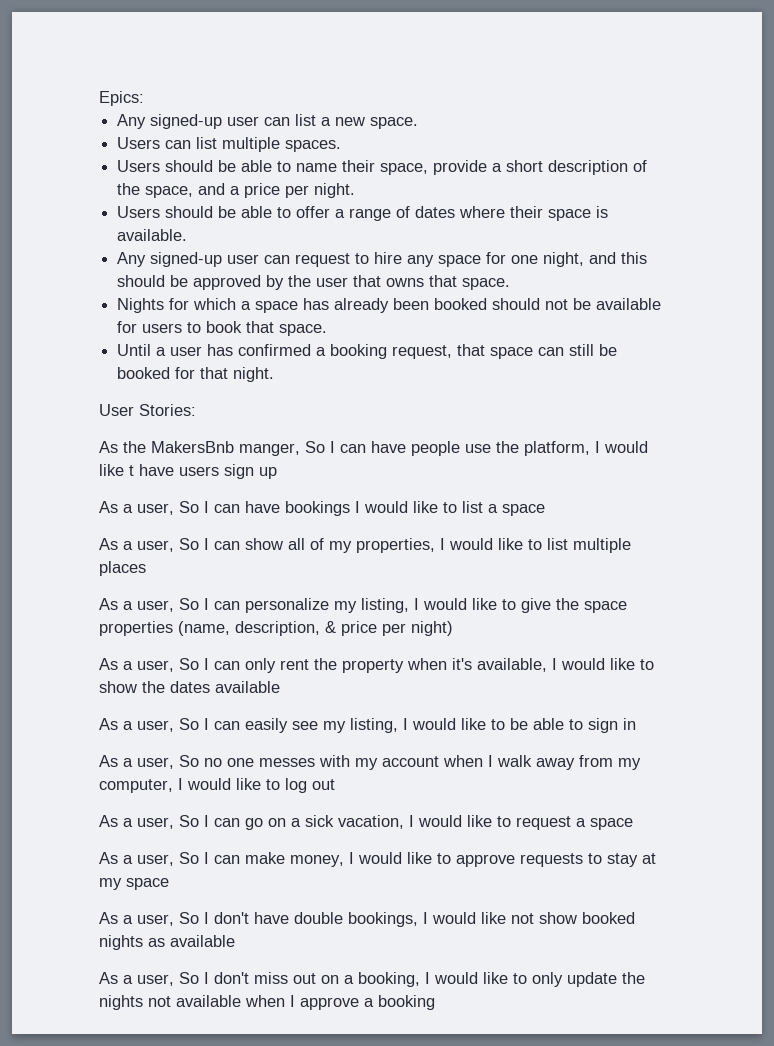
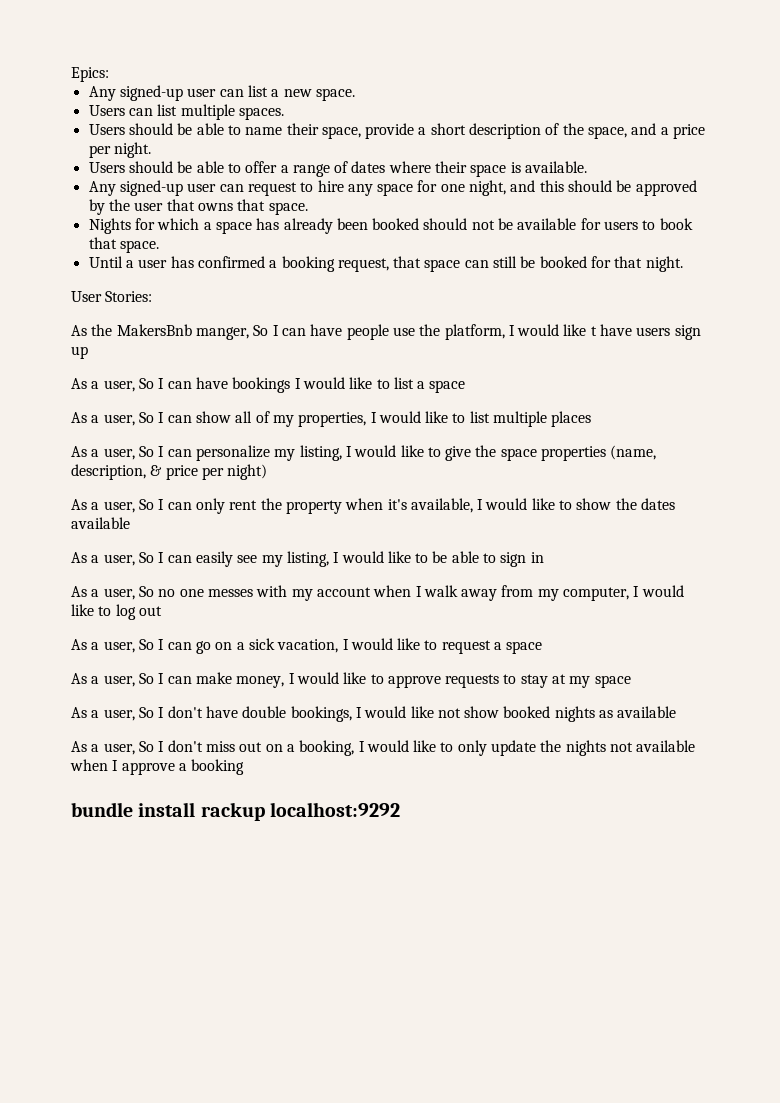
(435, 1002) none -> [71,802,401,821] // bundle install rackup localhost:9292

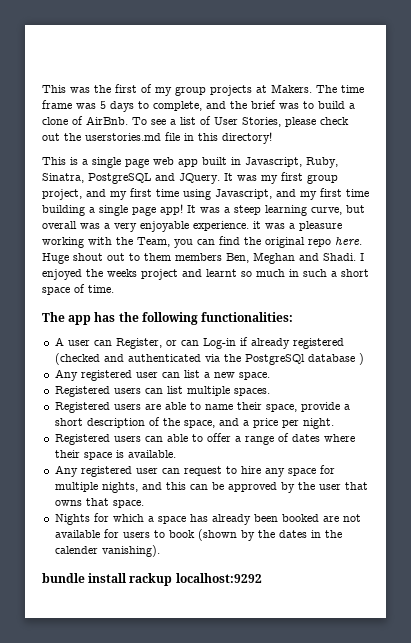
[71,67,109,82] [88,85,183,101] Epics: // Any signed-up -> [42,84,364,96] [42,100,355,112] [42,116,349,127] [42,132,272,144] [42,157,338,168] [42,172,338,184] [42,188,369,200] [42,204,365,216] [42,221,342,232] [42,236,362,248] [42,252,364,264] [42,269,369,280] [42,284,114,295] [42,312,294,325] [54,337,344,349] [54,353,364,365] [54,369,132,381] This was the first of my group projects at Makers. The time frame was 5 days to complete, and the brief was to build a clone of AirBnb. To see a list of User Stories, please check out the userstories.md file in this directory! // This is a single page web app built in Javascript, Ruby, Sinatra, PostgreSQL and JQuery. It was my first group project, and my first time using Javascript, and my first time building a single page app! It was a steep learning curve, but overall was a very enjoyable experience. it was a pleasure working with the Team, you can find the original repo here. Huge shout out to them members Ben, Meghan and Shadi. I enjoyed the weeks project and learnt so much in such a short space of time. // The app has the following functionalities: // A user can Register, or can Log-in if already registered (checked and authenticated via the PostgreSQl database ) // Any registered
[88,105,125,116] Users -> [54,386,141,397] Registered users
[88,123,193,135] Users should be -> [54,402,161,413] Registered users are
[88,161,193,173] Users should be -> [54,434,163,445] Registered users can
[119,180,183,196] signed-up -> [80,466,132,477] registered
[440,180,507,196] one night, -> [54,482,138,493] multiple nights,
[568,180,613,192] should -> [189,484,208,490] can
[423,218,514,230] should not be -> [322,514,361,522] are not
[88,237,159,253] [88,256,683,272] [71,291,153,302] [71,324,701,340] [71,346,88,359] [71,377,466,393] [71,411,592,427] [71,445,657,461] [71,464,268,480] [71,498,676,514] [71,517,130,529] [71,551,544,567] [71,585,684,601] [71,604,162,620] [71,638,543,654] [71,672,631,688] [71,706,677,722] [71,740,696,756] [70,759,245,775] that space. // Until a user has confirmed a booking request, that space can still be booked for that night. // User Stories: // As the MakersBnb manger, So I can have people use the platform, I would like t have users sign up // As a user, So I can have bookings I would like to list a space // As a user, So I can show all of my properties, I would like to list multiple places // As a user, So I can personalize my listing, I would like to give the space properties (name, description, & price per night) // As a user, So I can only rent the property when it's available, I would like to show the dates available // As a user, So I can easily see my listing, I would like to be able to sign in // As a user, So no one messes with my account when I walk away from my computer, I would like to log out // As a user, So I can go on a sick vacation, I would like to request a space // As a user, So I can make money, I would like to approve requests to stay at my space // As a user, So I don't have double bookings, I would like not show booked nights as available // As a user, So I don't miss out on a booking, I would like to only update the nights not available when I approve a booking -> [197,529,342,541] [54,545,160,557] (shown by the dates in the calender vanishing).

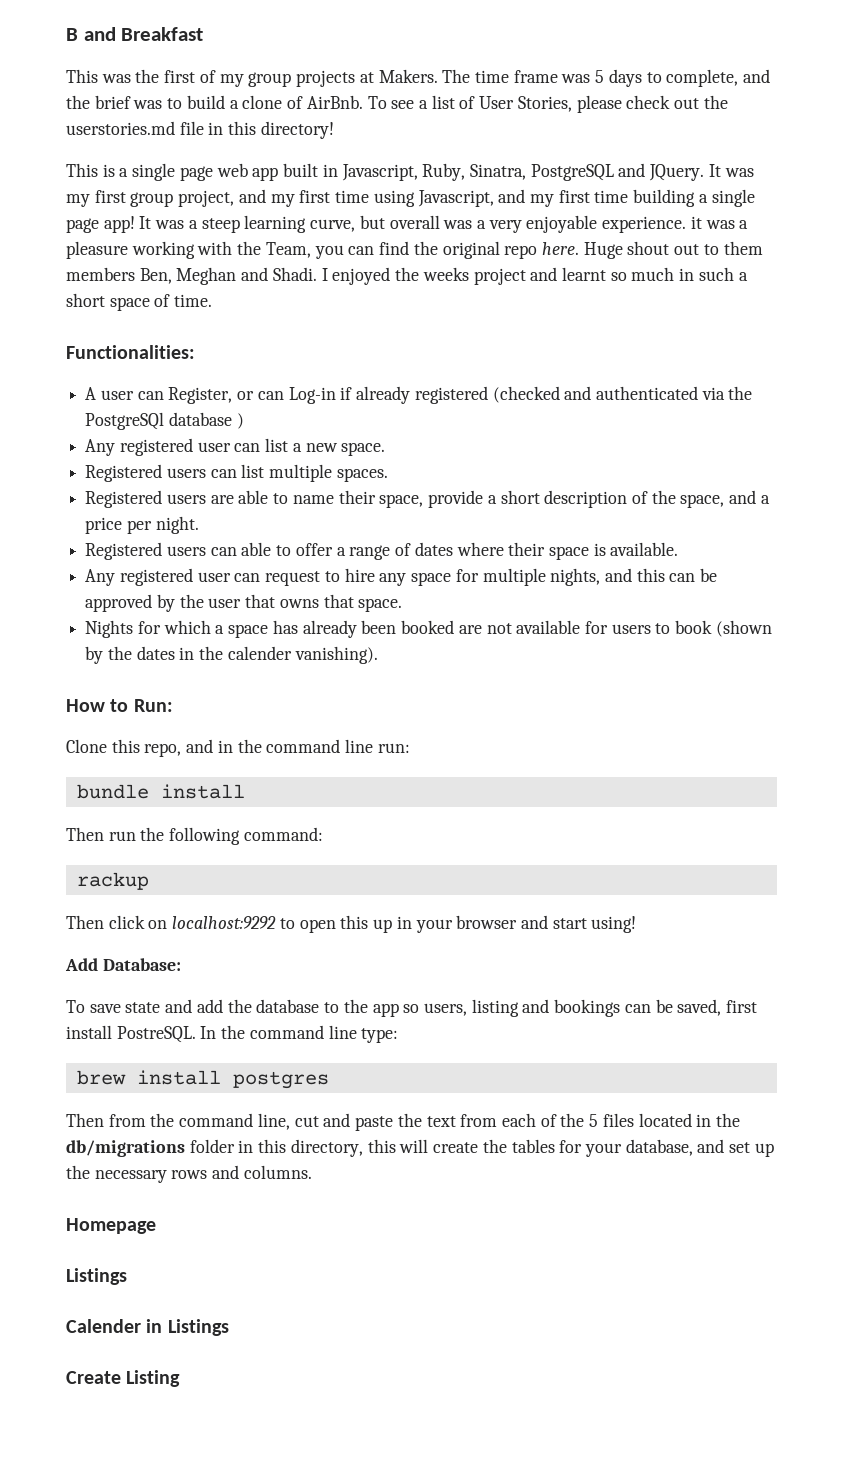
(42, 89) none -> [66,27,204,41] B and Breakfast //
[42,312,294,325] The app has the following functionalities: -> [66,345,195,359] Functionalities:
[42,573,262,586] bundle install rackup localhost:9292 -> [66,699,173,712] [66,739,410,757] [76,784,245,799] [66,827,323,845] [76,872,149,890] [66,915,637,933] [65,958,181,971] [66,999,758,1017] [66,1025,399,1043] [76,1070,329,1089] [66,1113,741,1131] [66,1139,774,1157] [66,1165,312,1183] [66,1218,156,1234] [66,1268,127,1285] [66,1319,229,1336] [66,1370,181,1387] How to Run: // Clone this repo, and in the command line run: // bundle install // Then run the following command: // rackup // Then click on localhost:9292 to open this up in your browser and start using! // Add Database: // To save state and add the database to the app so users, listing and bookings can be saved, first install PostreSQL. In the command line type: // brew install postgres // Then from the command line, cut and paste the text from each of the 5 files located in the db/migrations folder in this directory, this will create the tables for your database, and set up the necessary rows and columns. // Homepage // Listings // Calender in Listings // Create Listing

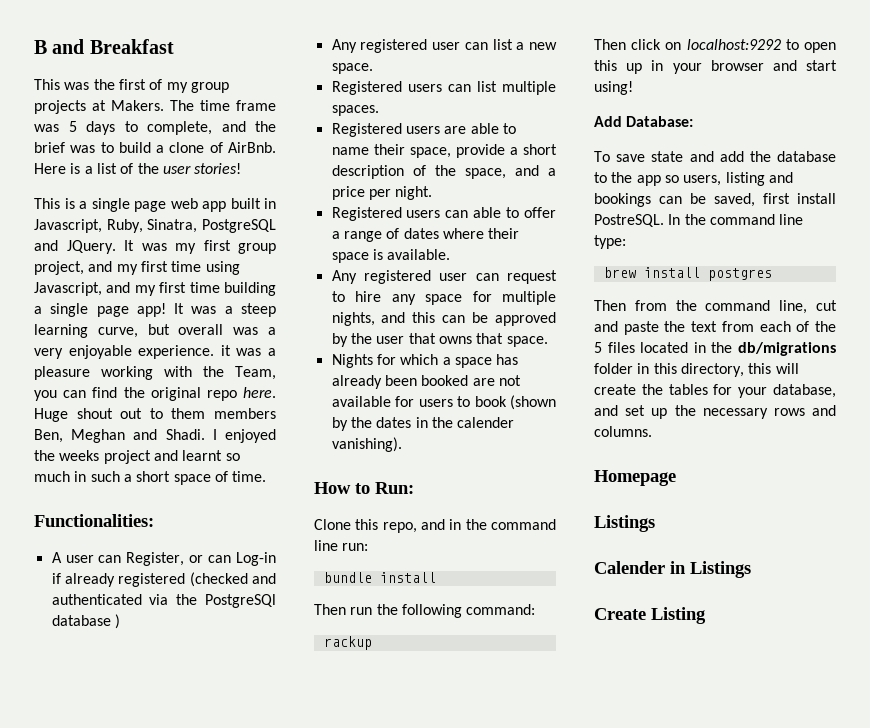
[367,96,415,109] To see -> [34,163,81,174] Here is
[479,95,728,113] [66,121,334,139] User Stories, please check out the userstories.md file in this directory! -> [137,163,242,174] the user stories!

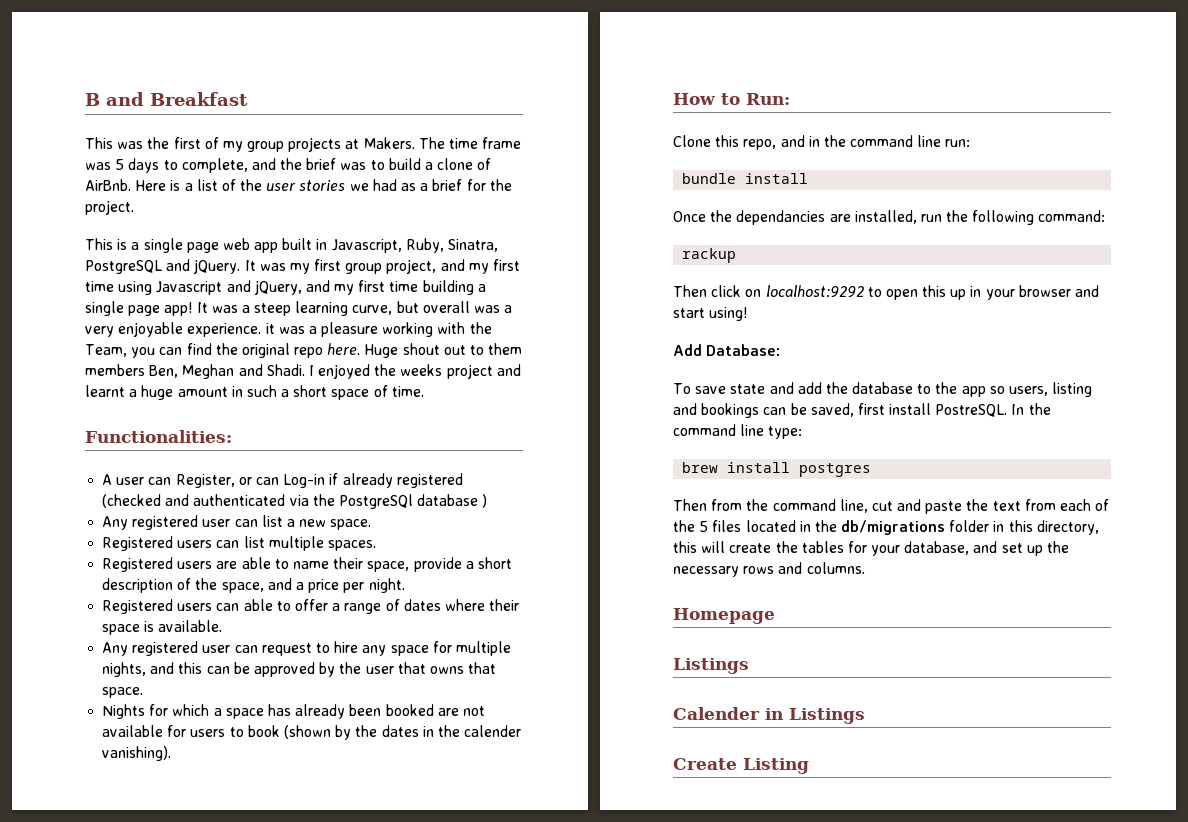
[194,163,242,174] stories! -> [299,179,512,191] [85,200,134,215] stories we had as a brief for the project.
[66,240,116,254] JQuery. -> [193,259,241,274] jQuery.
[34,282,102,296] Javascript, -> [156,280,302,295] Javascript and jQuery,
[225,453,240,461] [34,471,70,482] so much -> [129,385,228,400] a huge amount
[314,604,346,615] Then -> [673,210,917,225] Once the dependancies are installed,

